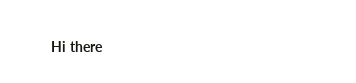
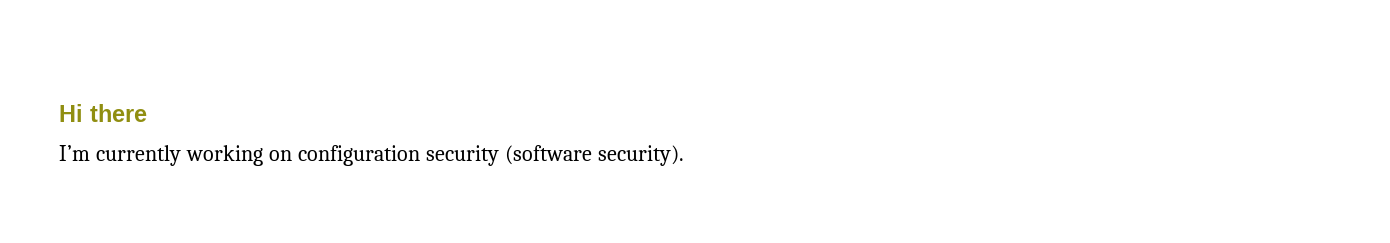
(103, 46) none -> [59,145,684,166] // I’m currently working on configuration security (software security).

